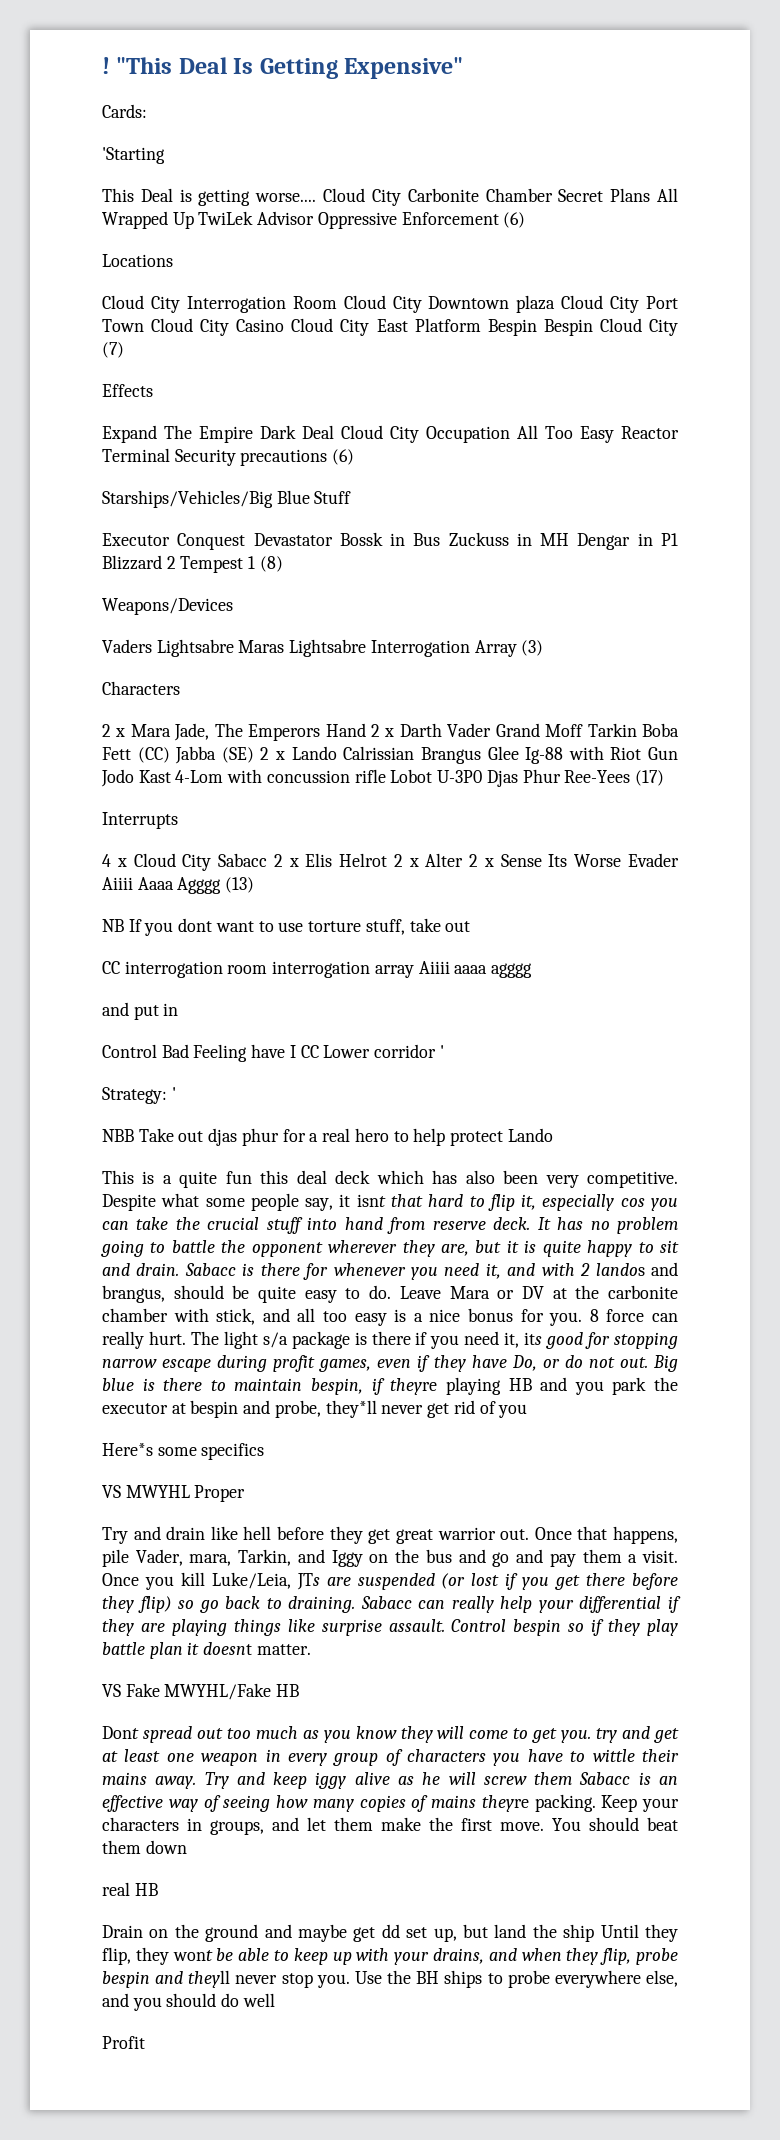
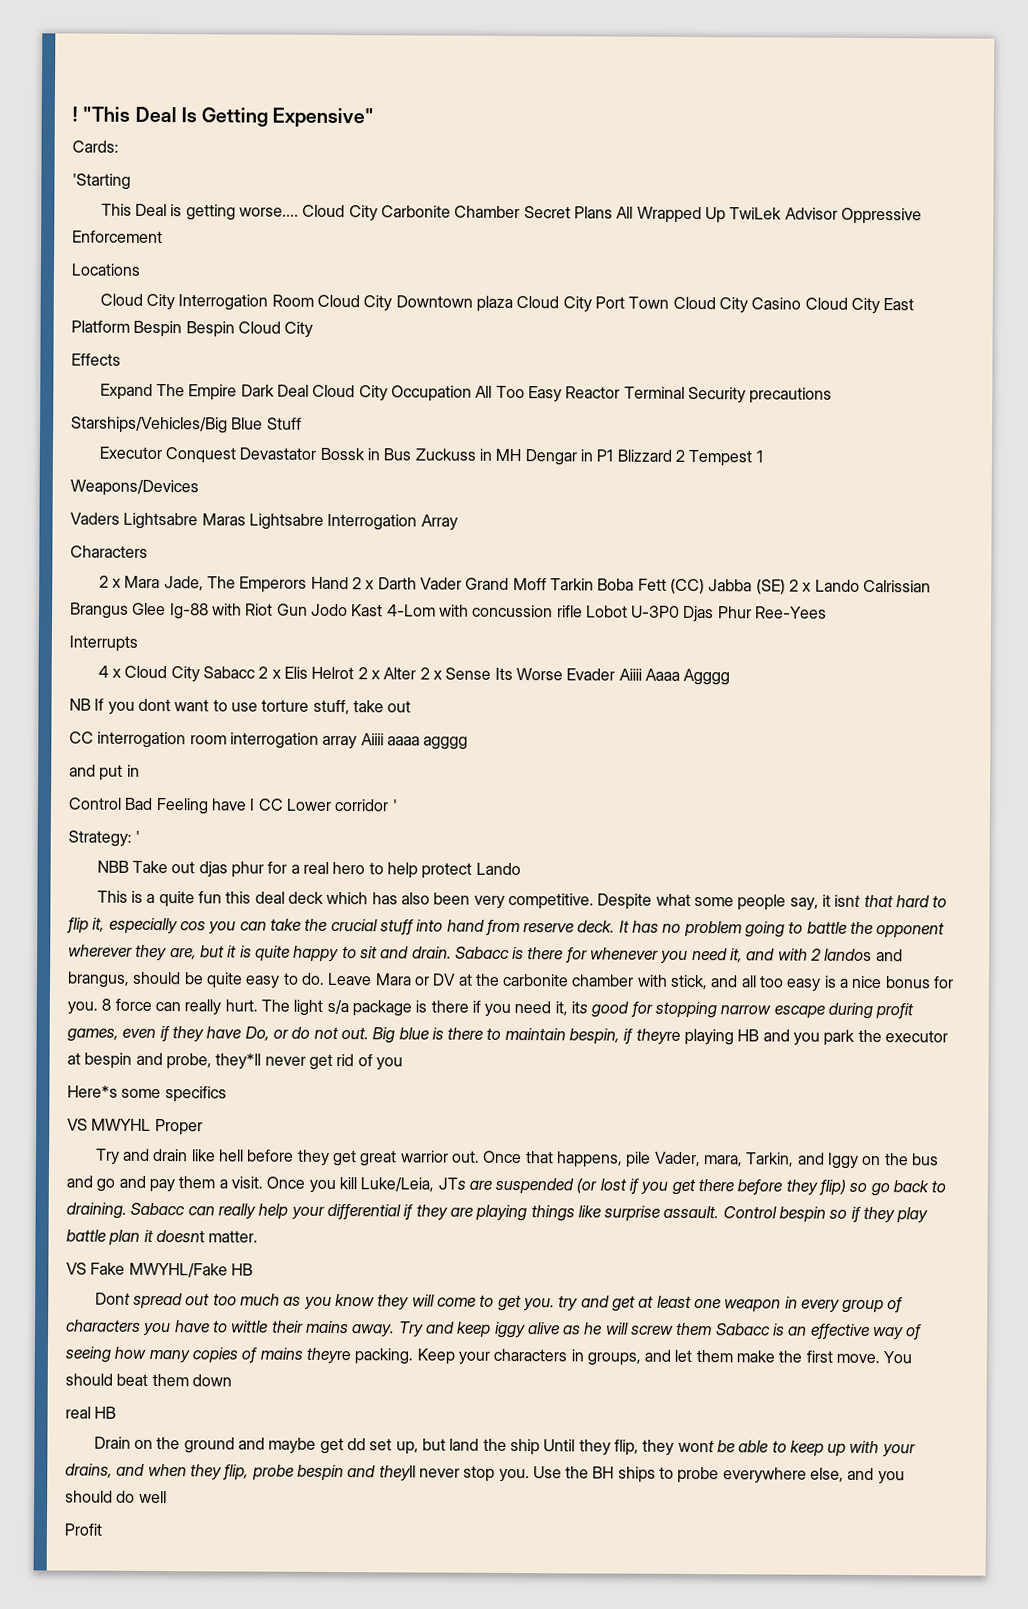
[503,212,526,228] (6) -> (163, 237) none
[102,342,124,358] (7) -> (314, 329) none
[332,449,355,465] (6) -> (833, 395) none
[259,556,283,572] (8) -> (763, 456) none
[521,640,544,656] (3) -> (458, 522) none
[634,770,664,786] (17) -> (828, 612) none
[225,877,255,893] (13) -> (731, 677) none

